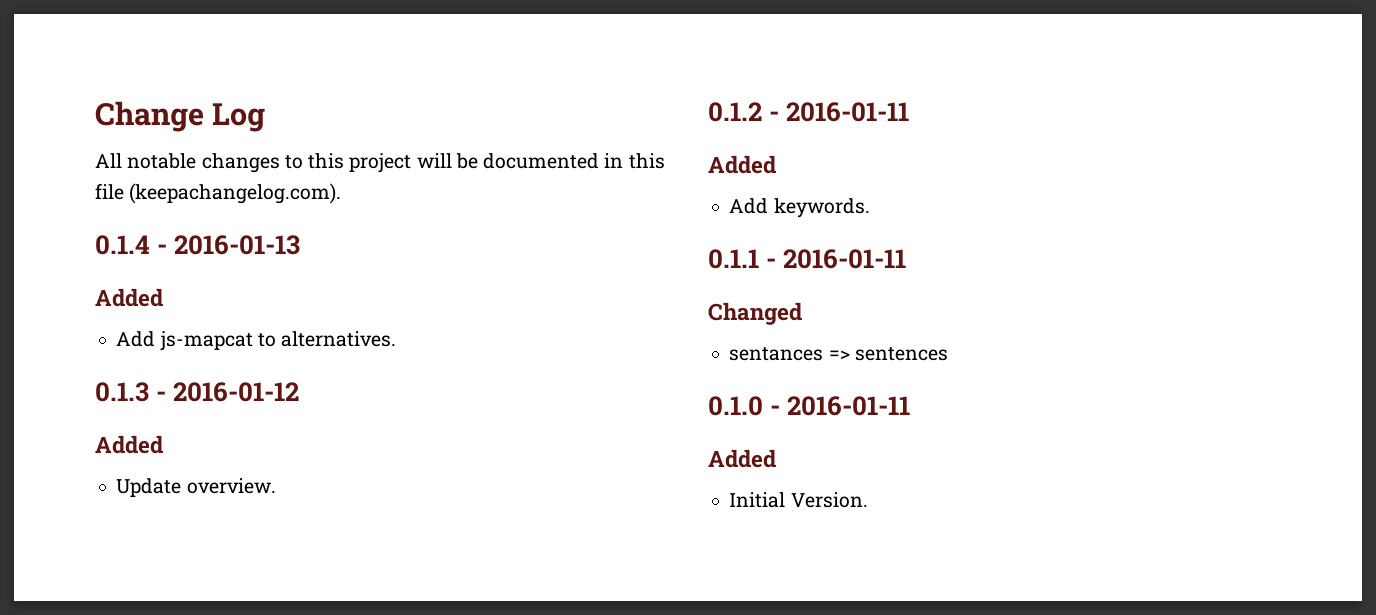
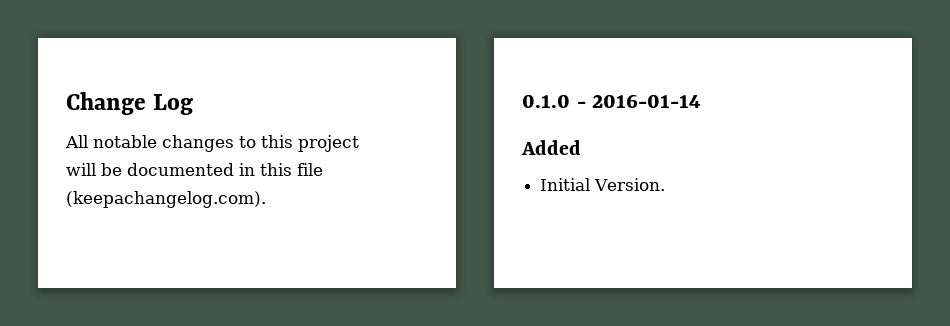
[95,235,301,255] [95,288,163,307] [116,331,397,351] [95,382,300,402] [95,435,163,454] [116,478,276,497] [708,102,910,122] [708,155,776,174] [729,198,870,218] [708,249,907,269] [708,302,802,325] [729,347,948,361] // 0.1.4 - 2016-01-13 // Added // Add js-mapcat to alternatives. // 0.1.3 - 2016-01-12 // Added // Update overview. // 0.1.2 - 2016-01-11 // Added // Add keywords. // 0.1.1 - 2016-01-11 // Changed // sentances => sentences -> (266, 199) none
[787,396,911,416] 2016-01-11 -> [592,94,702,108] 2016-01-14

